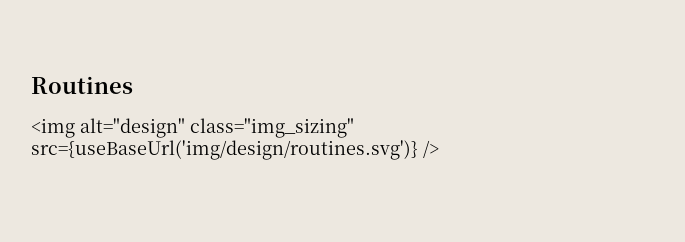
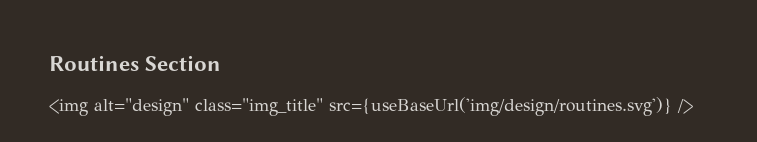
(133, 85) none -> [145,55,222,71] Section
[190,118,354,138] class="img_sizing" -> [195,98,323,116] class="img_title"

